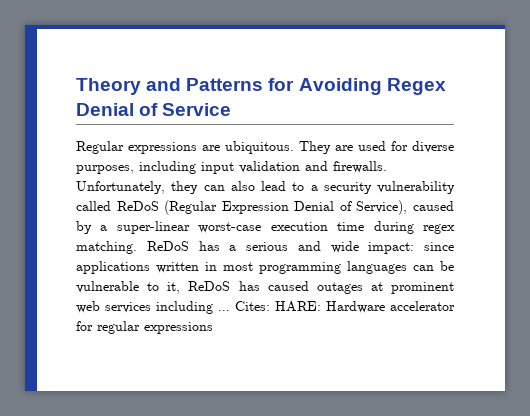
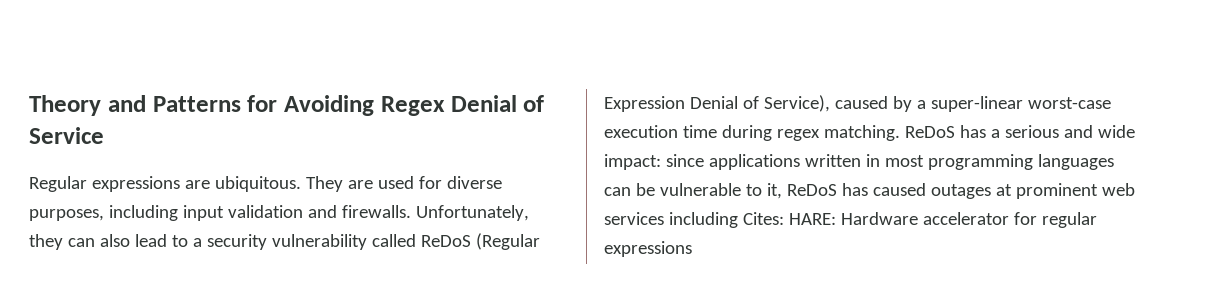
[218,310,230,311] … -> (738, 220) none

